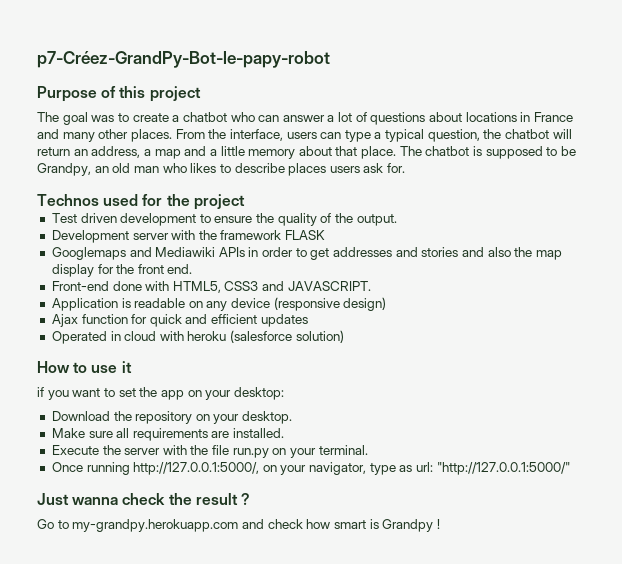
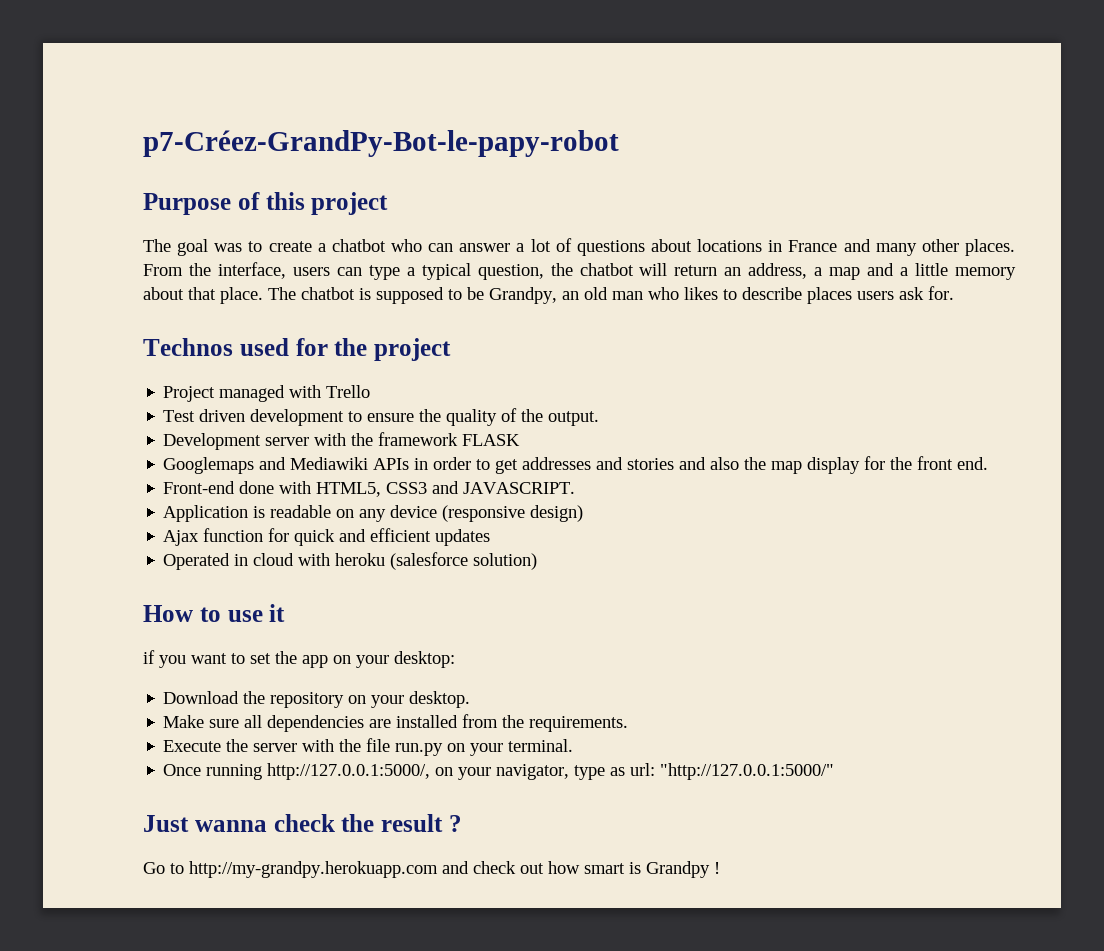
(245, 202) none -> [163,385,371,402] // Project managed with Trello
[132,428,285,441] requirements are installed. -> [267,714,629,732] dependencies are installed from the requirements.
[72,519,239,532] my-grandpy.herokuapp.com -> [189,861,438,878] http://my-grandpy.herokuapp.com
(303, 524) none -> [520,863,544,874] out

